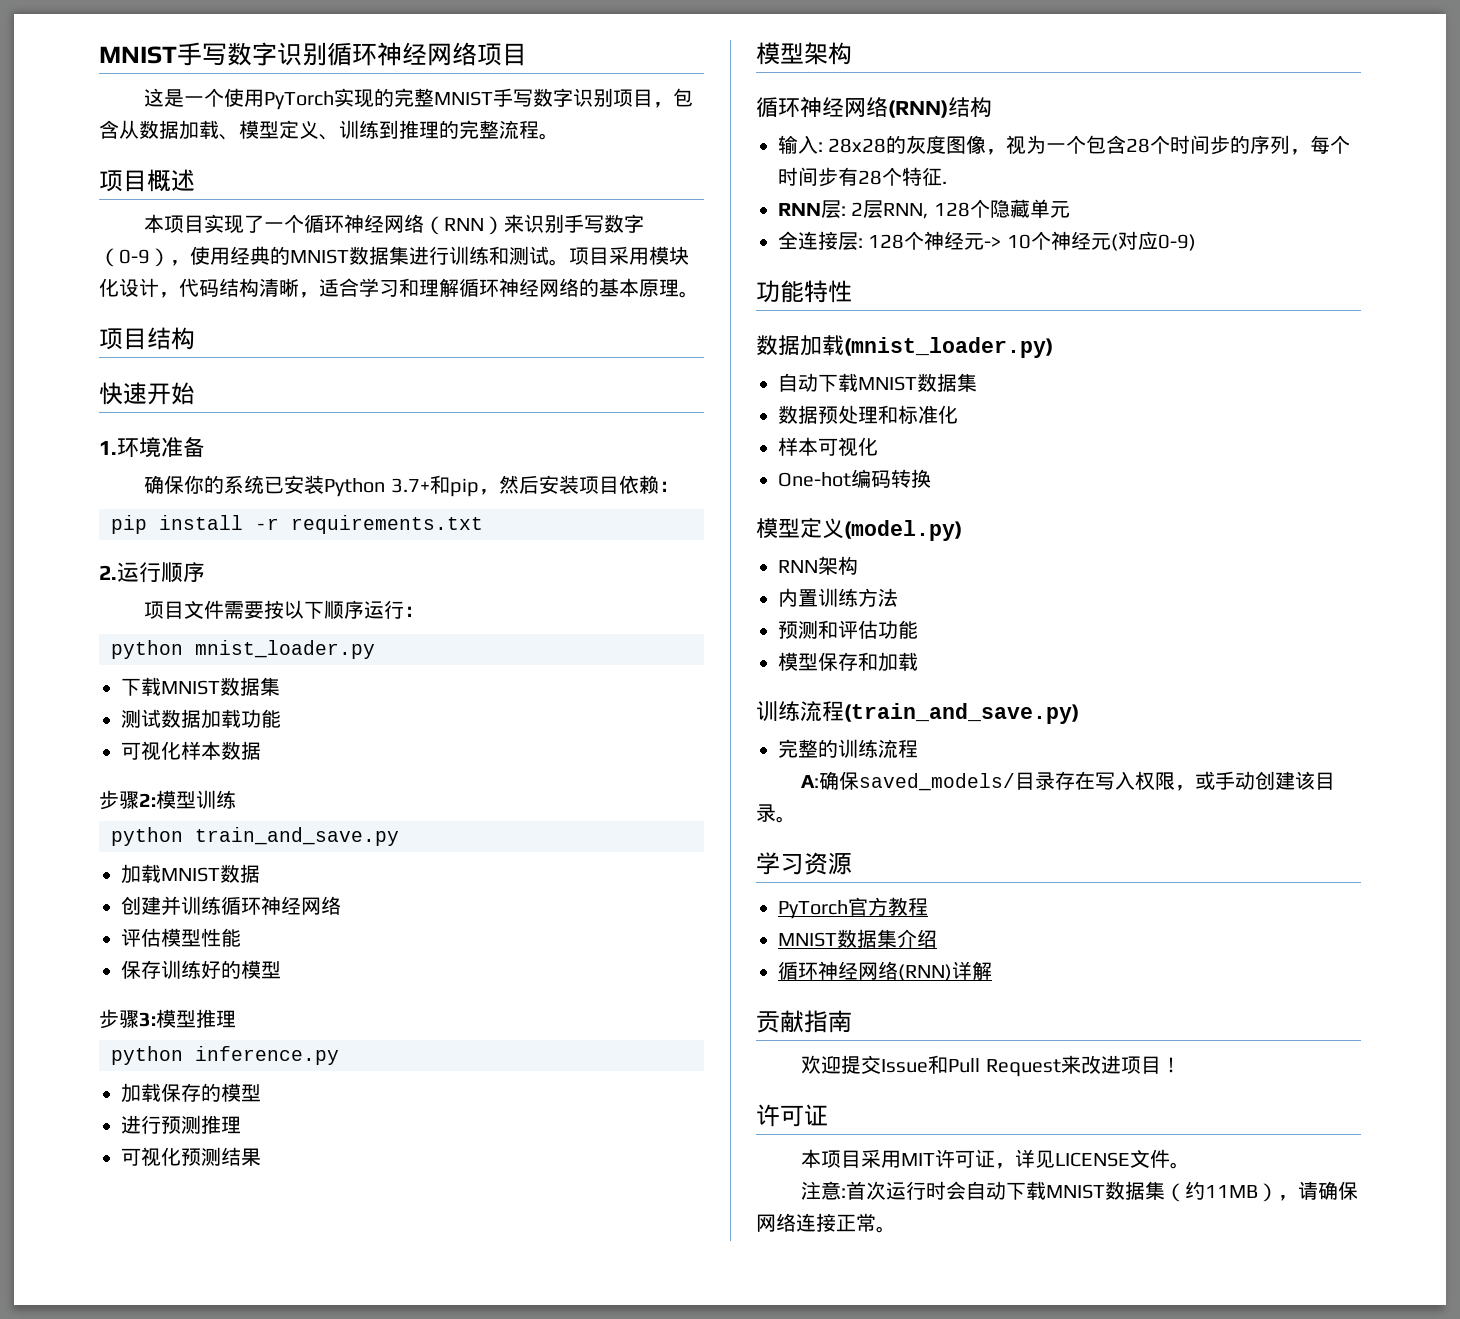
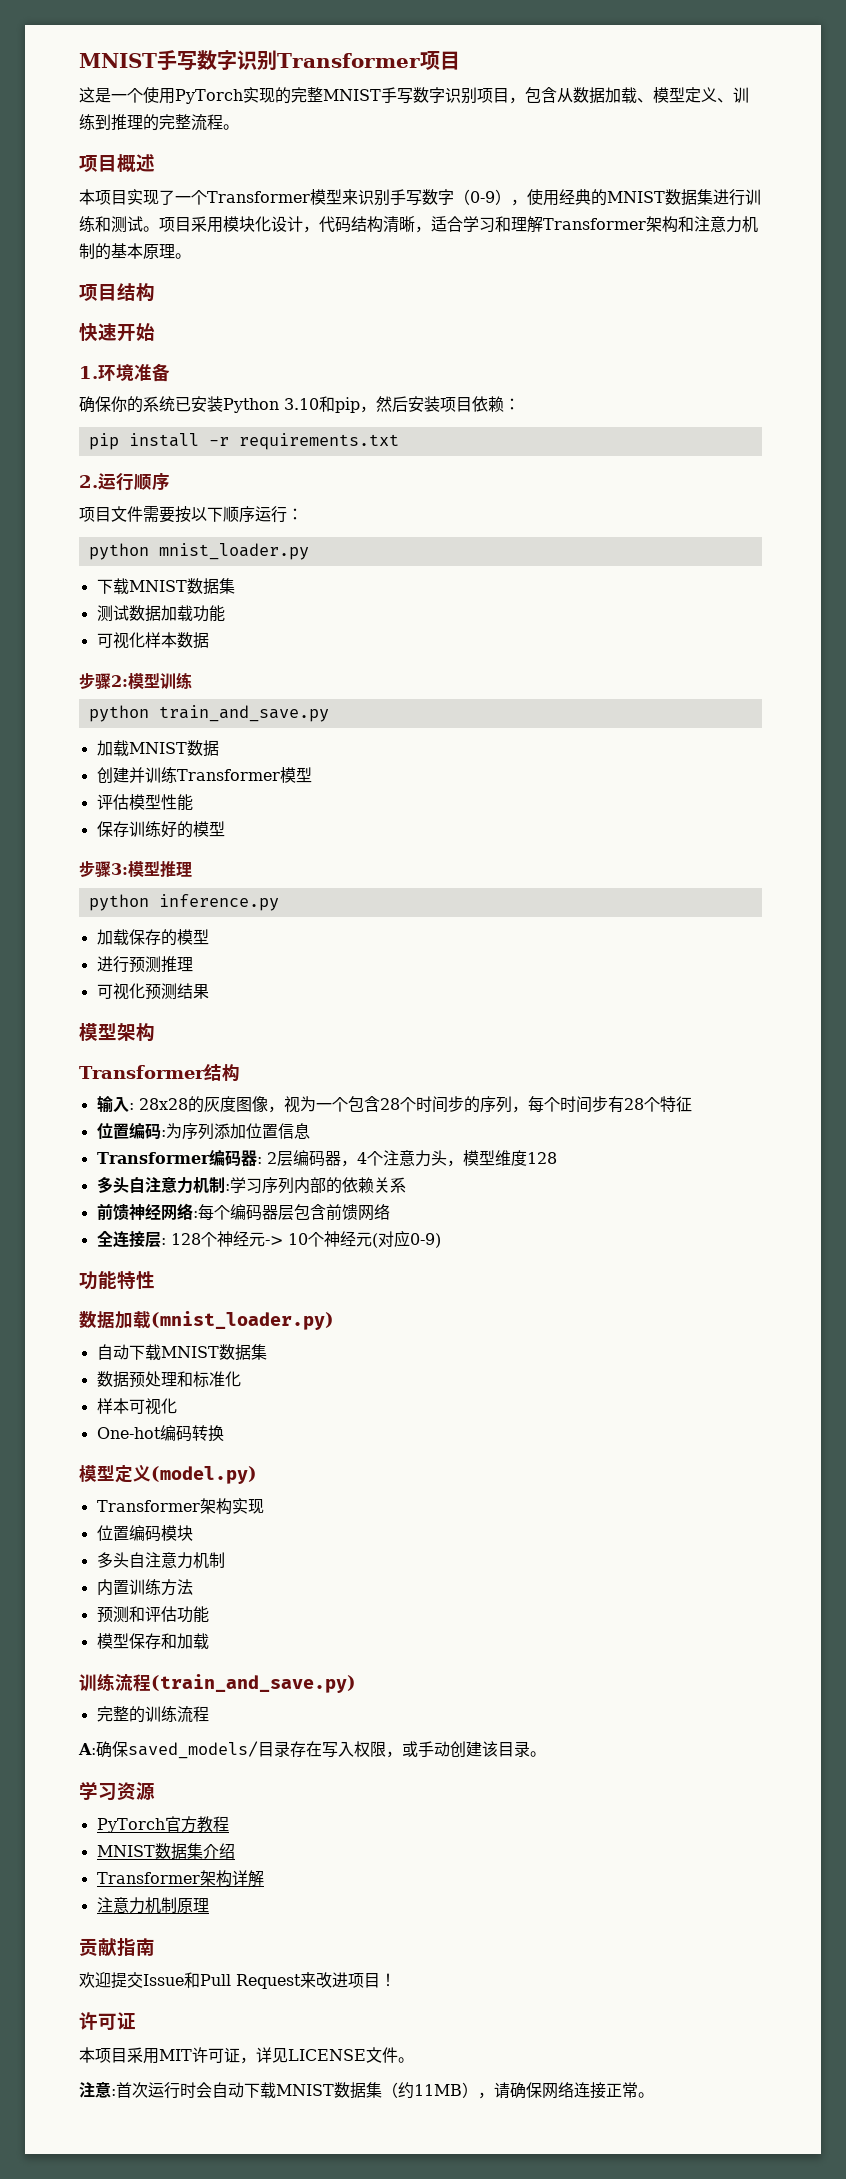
[99,42,477,66] MNIST手写数字识别循环神经网络 -> [79,50,420,71] MNIST手写数字识别Transformer
[304,214,505,235] 循环神经网络（RNN） -> [207,189,342,205] Transformer模型
[459,278,579,297] 循环神经网络 -> [543,216,758,233] [79,243,95,259] Transformer架构和注意力机制
[390,478,430,493] 3.7+ -> [284,398,319,410] 3.10
[221,896,341,915] 循环神经网络 -> [176,767,312,783] Transformer模型
[756,97,948,118] 循环神经网络(RNN) -> [79,1065,205,1079] Transformer
[942,181,947,184] [778,199,1070,219] . // RNN层: 2层RNN, 128个隐藏单元 -> [96,1122,310,1140] [96,1149,557,1167] [96,1176,406,1194] [96,1203,390,1221] // 位置编码:为序列添加位置信息 // Transformer编码器: 2层编码器，4个注意力头，模型维度128 // 多头自注意力机制:学习序列内部的依赖关系 // 前馈神经网络:每个编码器层包含前馈网络
[778,556,858,575] RNN架构 -> [96,1498,264,1515] [96,1525,193,1542] [96,1552,225,1569] Transformer架构实现 // 位置编码模块 // 多头自注意力机制
[778,961,992,981] 循环神经网络(RNN)详解 -> [96,1870,264,1887] [96,1897,209,1914] Transformer架构详解 // 注意力机制原理

